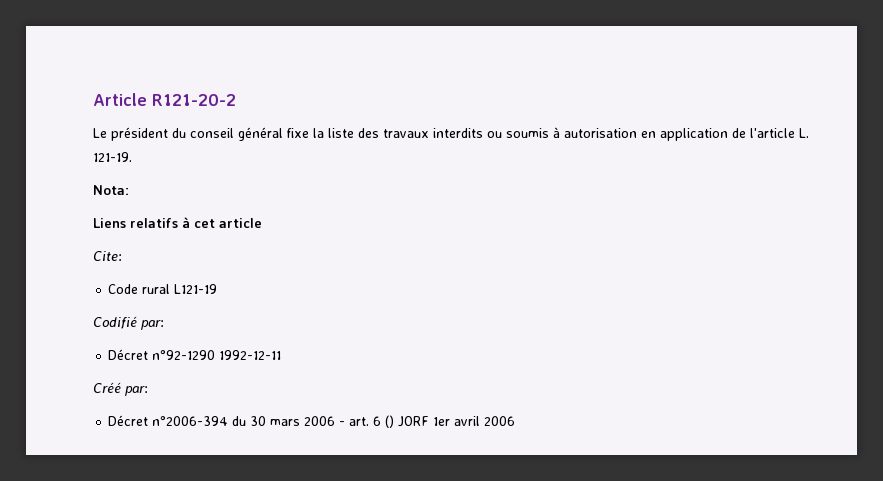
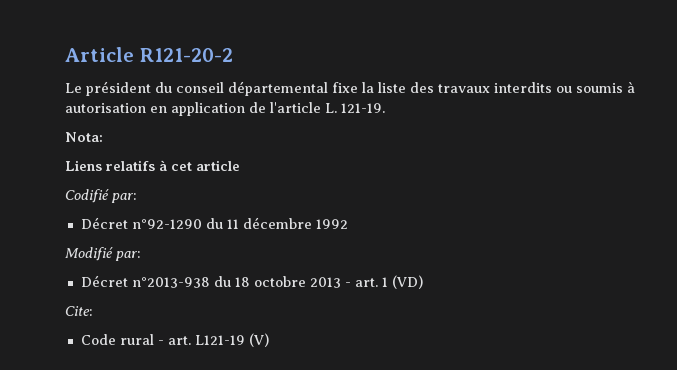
[238,127,283,141] général -> [228,81,328,96] départemental
[93,251,122,261] [108,284,218,294] // Cite: // Code rural L121-19 -> (240, 165) none
[219,350,282,360] [93,382,148,396] [108,415,516,428] 1992-12-11 // Créé par: // Décret n°2006-394 du 30 mars 2006 - art. 6 () JORF 1er avril 2006 -> [205,217,348,229] [65,247,141,261] [80,275,423,289] [65,306,93,316] [80,333,269,347] du 11 décembre 1992 // Modifié par: // Décret n°2013-938 du 18 octobre 2013 - art. 1 (VD) // Cite: // Code rural - art. L121-19 (V)

